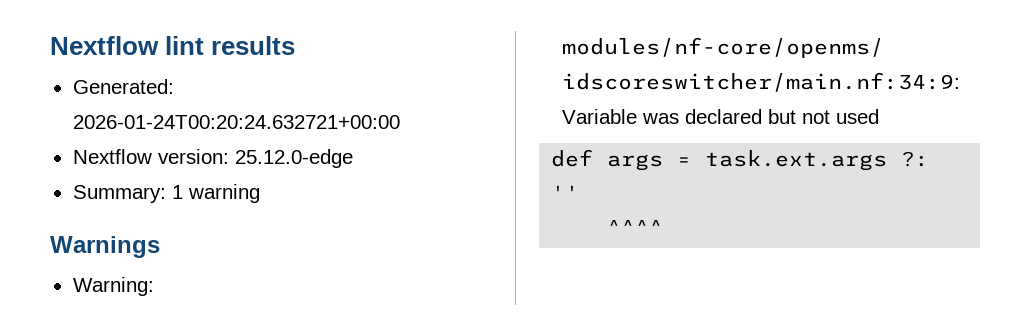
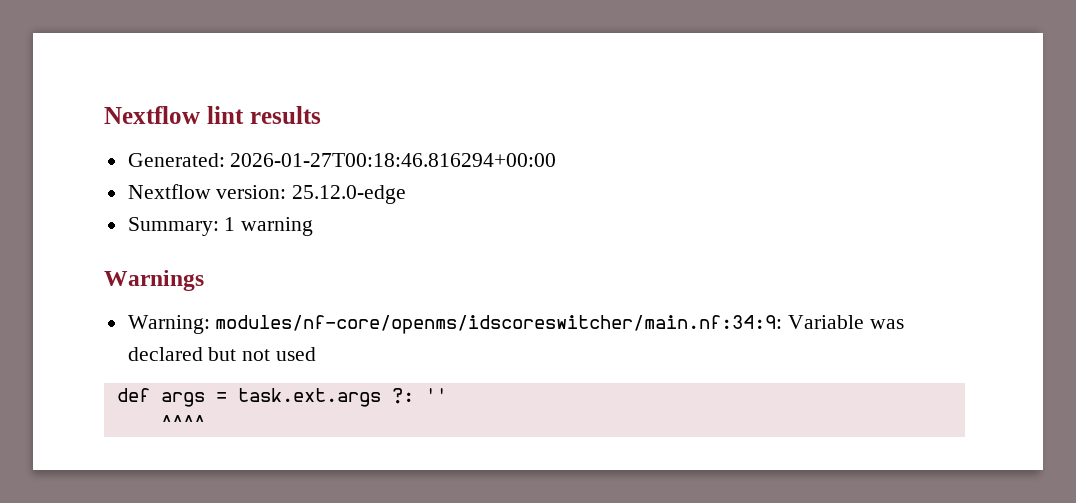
[72,115,400,129] 2026-01-24T00:20:24.632721+00:00 -> [230,153,557,167] 2026-01-27T00:18:46.816294+00:00

